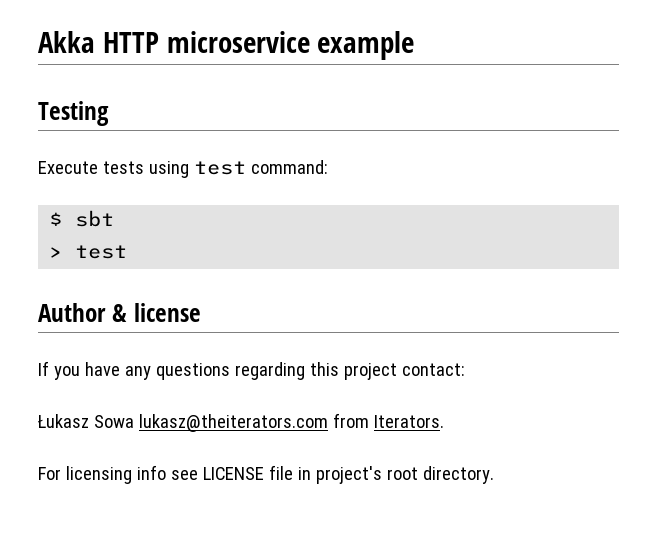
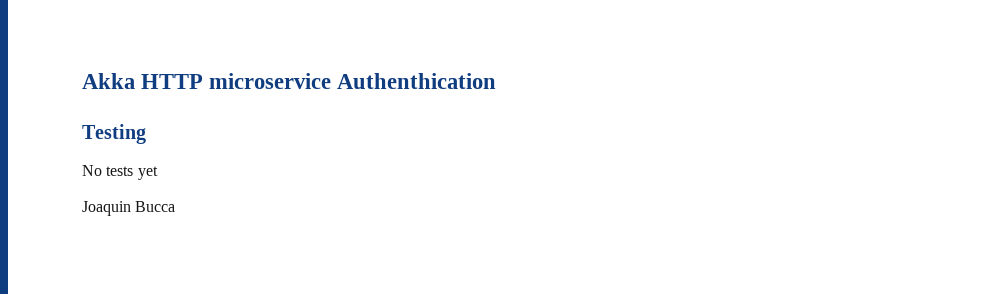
[317,31,415,60] example -> [337,73,497,89] Authenthication
[38,160,328,178] [49,210,115,227] [49,245,128,259] [38,303,201,322] [38,361,465,380] [38,413,444,432] [38,465,494,484] Execute tests using test command: // $ sbt // > test // Author & license // If you have any questions regarding this project contact: // Łukasz Sowa lukasz@theiterators.com from Iterators. // For licensing info see LICENSE file in project's root directory. -> [82,165,158,180] [82,201,176,216] No tests yet // Joaquin Bucca

